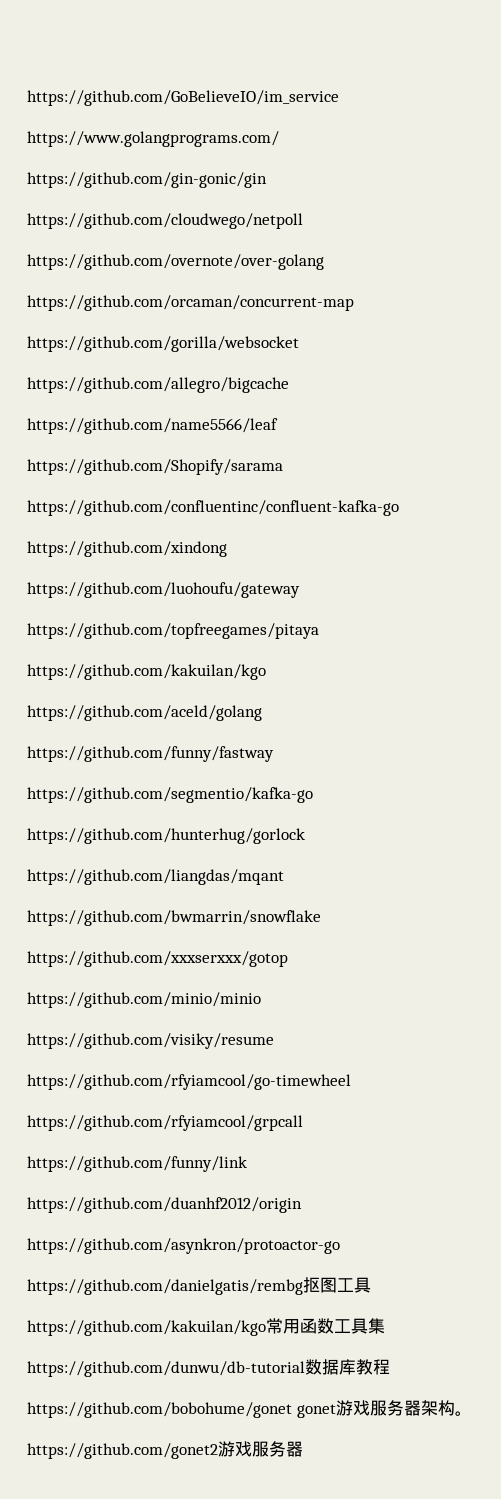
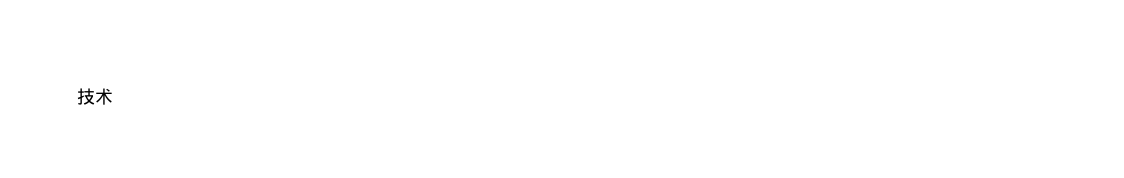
[27,90,339,106] [27,131,279,147] [27,172,267,188] [27,213,303,229] [27,254,324,270] [27,295,354,311] [27,336,299,352] [27,377,289,393] [27,418,278,434] [27,459,283,475] [27,500,399,516] [27,541,227,557] [27,582,300,598] [27,623,319,639] [27,664,266,680] [27,705,262,721] [27,746,274,762] [27,787,313,803] [27,828,305,844] [27,869,284,885] [27,910,321,926] [27,951,288,967] [27,992,261,1008] [27,1033,274,1049] [27,1074,351,1090] [27,1115,303,1131] [27,1156,247,1172] [27,1197,302,1213] [27,1238,340,1254] [27,1277,371,1295] [27,1318,385,1336] [27,1359,390,1377] [27,1400,472,1418] [27,1441,303,1459] https://github.com/GoBelieveIO/im_service // https://www.golangprograms.com/ // https://github.com/gin-gonic/gin // https://github.com/cloudwego/netpoll // https://github.com/overnote/over-golang // https://github.com/orcaman/concurrent-map // https://github.com/gorilla/websocket // https://github.com/allegro/bigcache // https://github.com/name5566/leaf // https://github.com/Shopify/sarama // https://github.com/confluentinc/confluent-kafka-go // https://github.com/xindong // https://github.com/luohoufu/gateway // https://github.com/topfreegames/pitaya // https://github.com/kakuilan/kgo // https://github.com/aceld/golang // https://github.com/funny/fastway // https://github.com/segmentio/kafka-go // https://github.com/hunterhug/gorlock // https://github.com/liangdas/mqant // https://github.com/bwmarrin/snowflake // https://github.com/xxxserxxx/gotop // https://github.com/minio/minio // https://github.com/visiky/resume // https://github.com/rfyiamcool/go-timewheel // https://github.com/rfyiamcool/grpcall // https://github.com/funny/link // https://github.com/duanhf2012/origin // https://github.com/asynkron/protoactor-go // https://github.com/danielgatis/rembg抠图工具 // https://github.com/kakuilan/kgo常用函数工具集 // https://github.com/dunwu/db-tutorial数据库教程 // https://github.com/bobohume/gonet gonet游戏服务器架构。 // https://github.com/gonet2游戏服务器 -> [77,88,113,105] 技术

